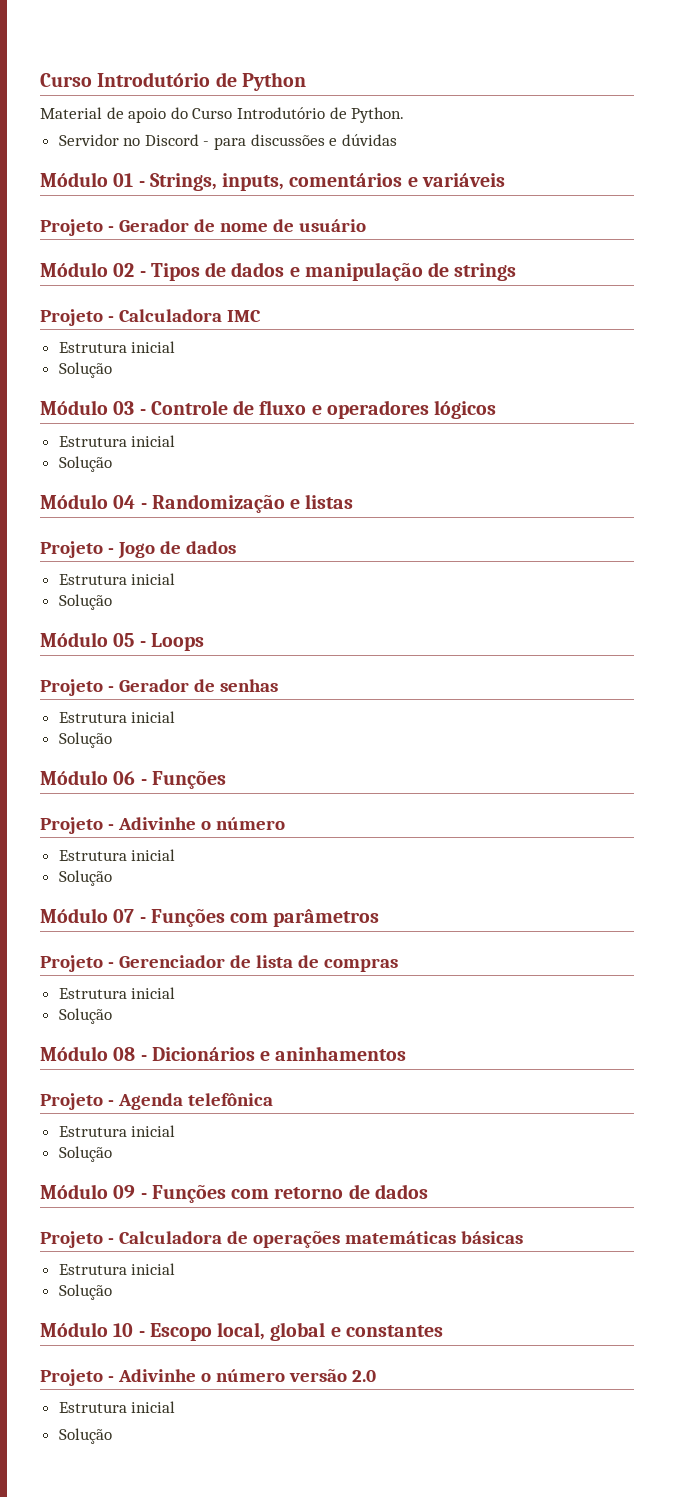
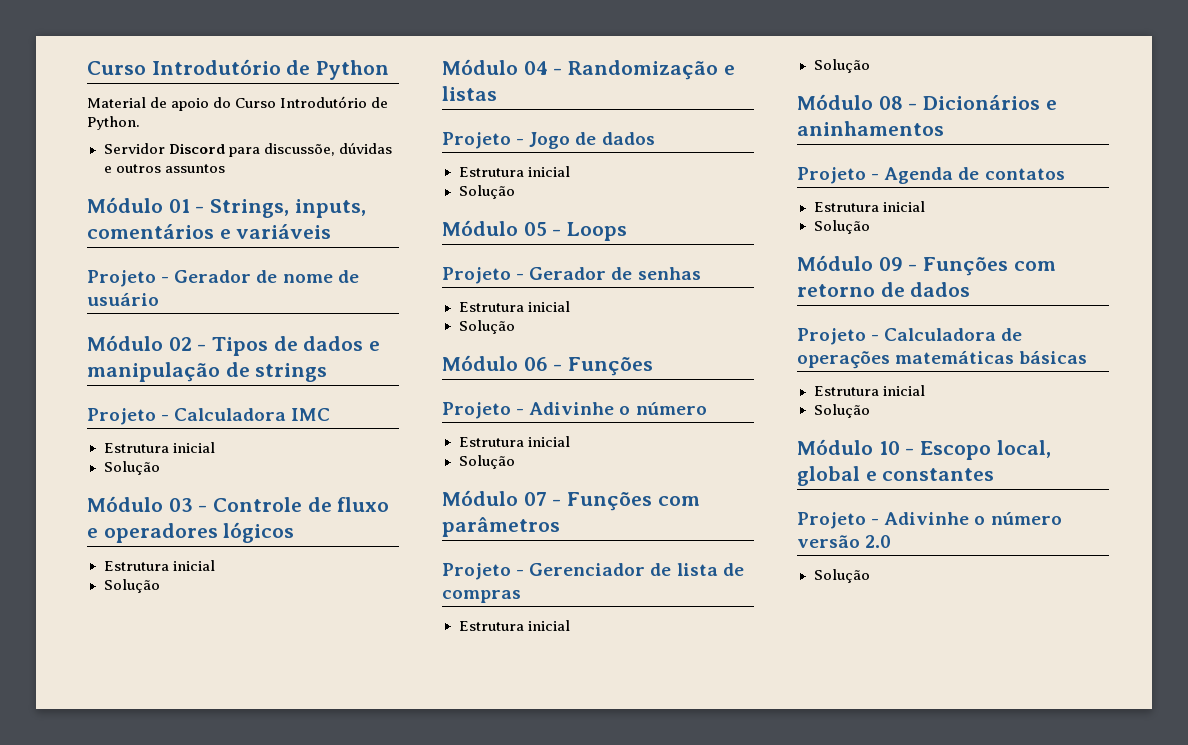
[123,134,397,150] no Discord - para discussões e dúvidas -> [168,143,392,157] [103,164,225,173] Discord para discussõe, dúvidas e outros assuntos
[187,1093,273,1106] telefônica -> [958,167,1065,180] de contatos
[58,1401,176,1413] // Estrutura inicial -> (892, 541) none

